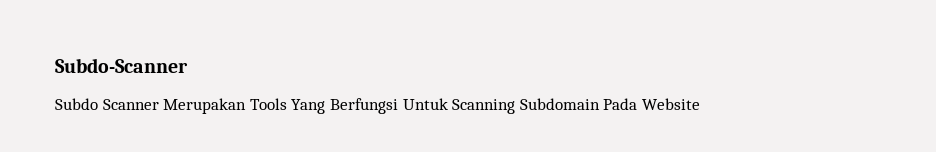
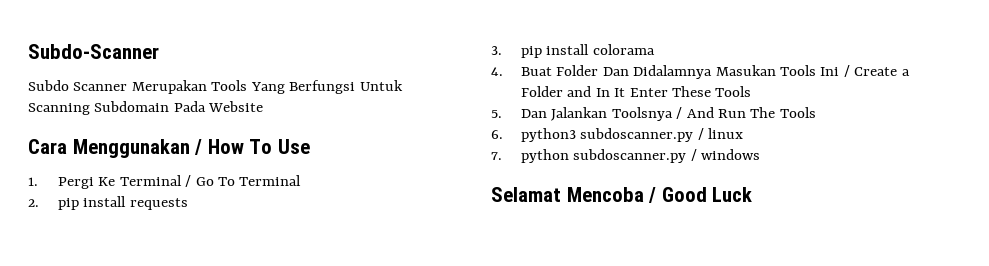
(700, 104) none -> [28,139,310,158] [28,175,302,189] [28,196,188,210] [491,44,655,58] [491,65,910,79] [520,86,752,97] [491,107,816,121] [491,128,744,142] [491,149,761,163] [491,187,753,203] // Cara Menggunakan / How To Use // 1. Pergi Ke Terminal / Go To Terminal // 2. pip install requests // 3. pip install colorama // 4. Buat Folder Dan Didalamnya Masukan Tools Ini / Create a Folder and In It Enter These Tools // 5. Dan Jalankan Toolsnya / And Run The Tools // 6. python3 subdoscanner.py / linux // 7. python subdoscanner.py / windows // Selamat Mencoba / Good Luck

